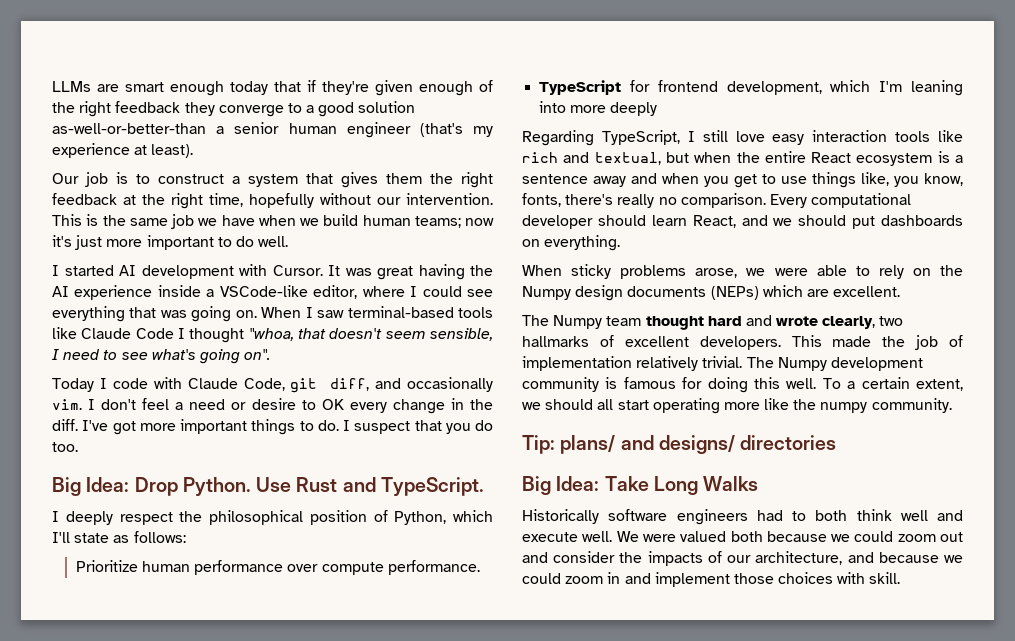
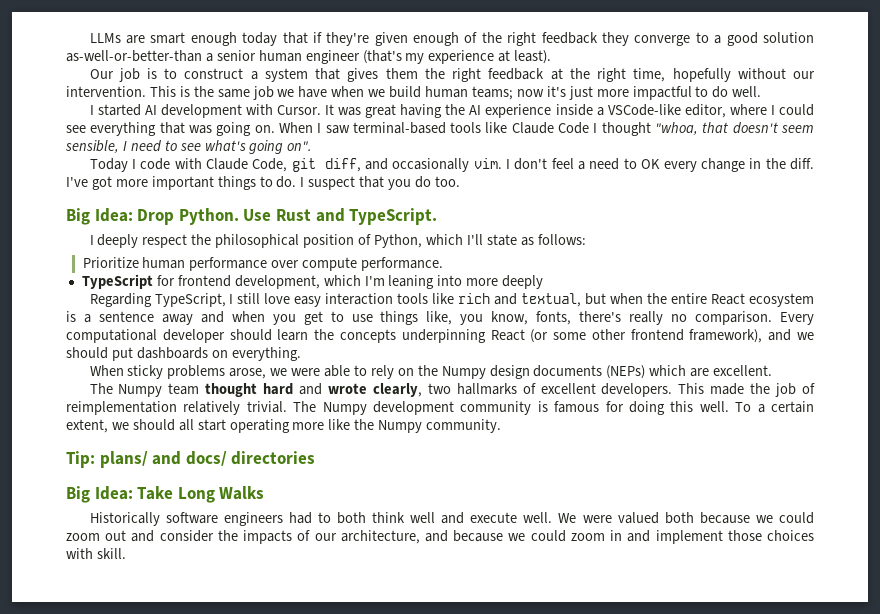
[146,235,214,250] important -> [632,86,692,100] impactful
[231,398,296,410] or desire -> (620, 164) none
[692,215,736,228] React, -> [314,329,763,343] the concepts underpinning React (or some other frontend framework),
[522,356,632,371] implementation -> [66,401,177,415] reimplementation
[820,402,868,413] numpy -> [378,420,423,433] Numpy
[658,435,735,454] designs/ -> [185,451,227,466] docs/

